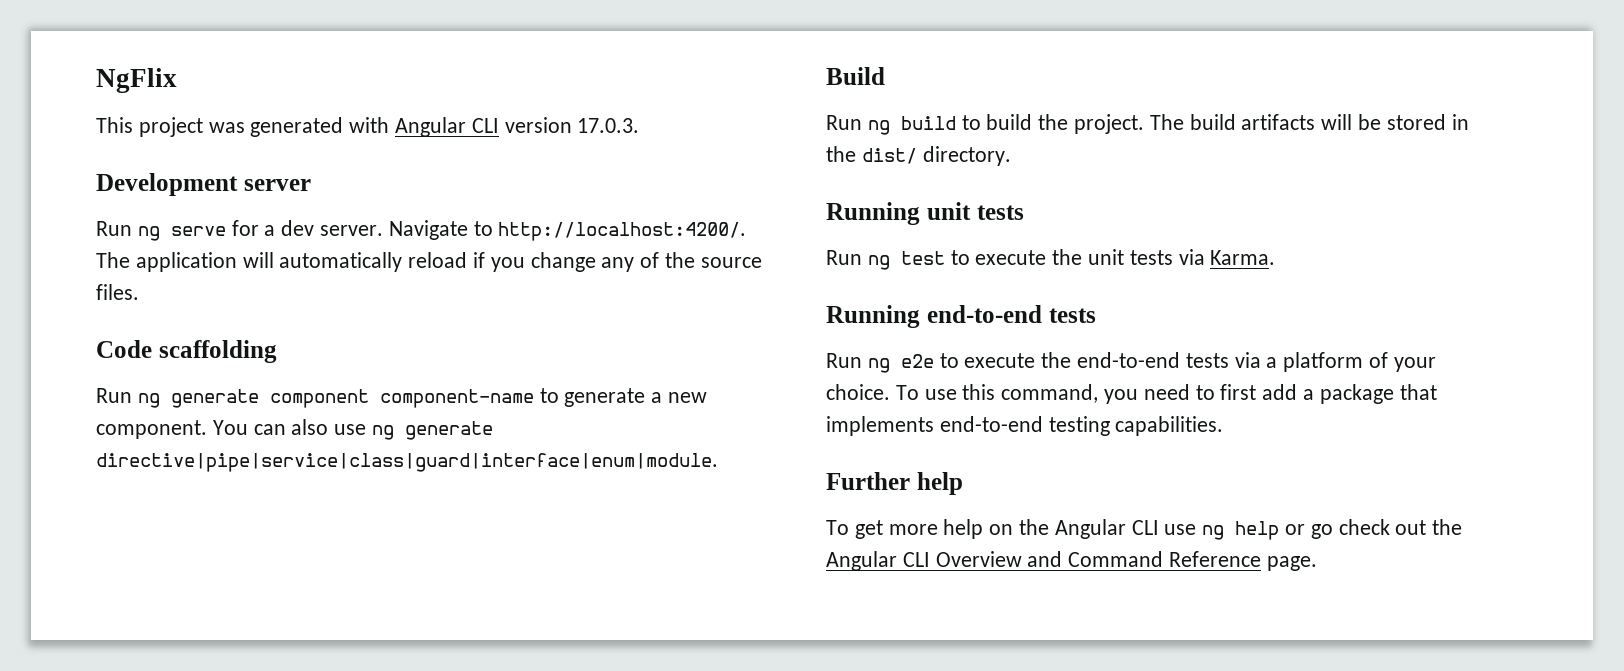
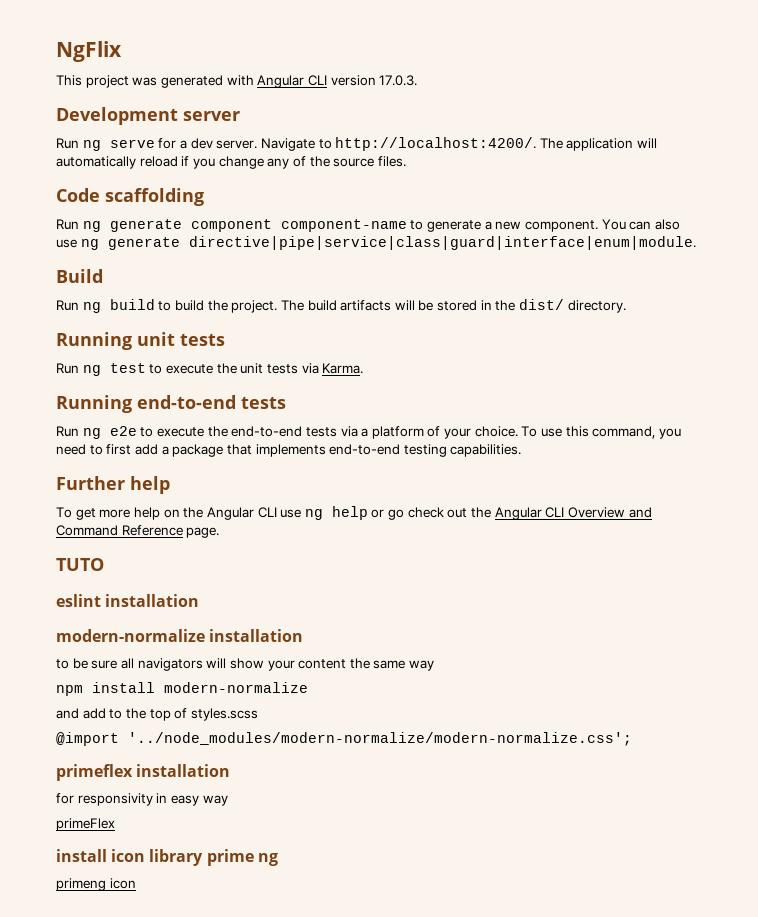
(1317, 563) none -> [56,558,104,571] [56,594,200,607] [56,629,304,642] [56,658,435,671] [56,682,308,696] [56,708,258,721] [56,732,632,746] [56,764,231,781] [56,793,228,806] [56,818,115,831] [56,849,278,866] [56,878,136,891] // TUTO // eslint installation // modern-normalize installation // to be sure all navigators will show your content the same way // npm install modern-normalize // and add to the top of styles.scss // @import '../node_modules/modern-normalize/modern-normalize.css'; // primeflex installation // for responsivity in easy way // primeFlex // install icon library prime ng // primeng icon

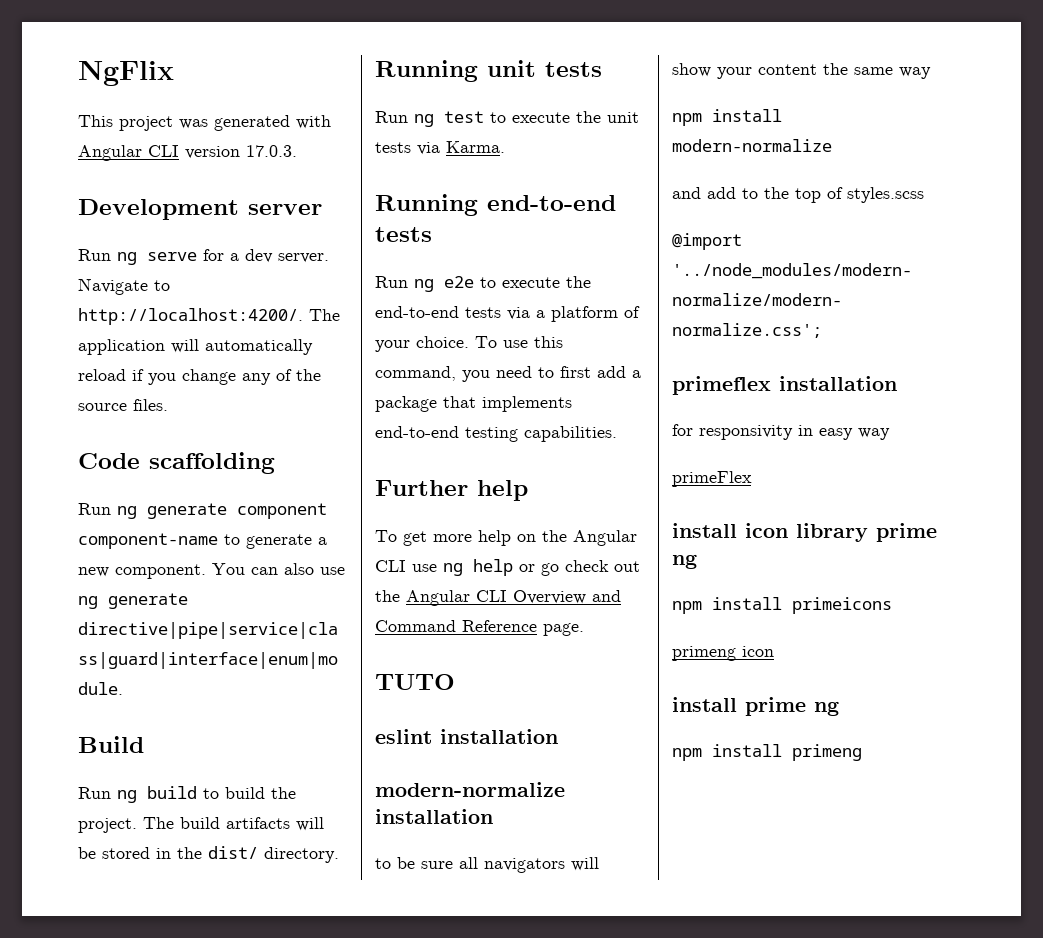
(278, 859) none -> [672,597,892,614] // npm install primeicons
(136, 883) none -> [672,697,839,716] [672,744,862,761] // install prime ng // npm install primeng

